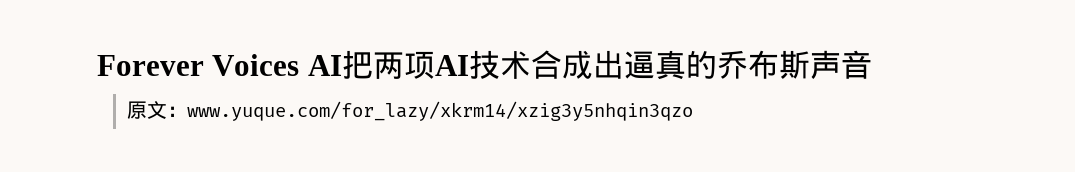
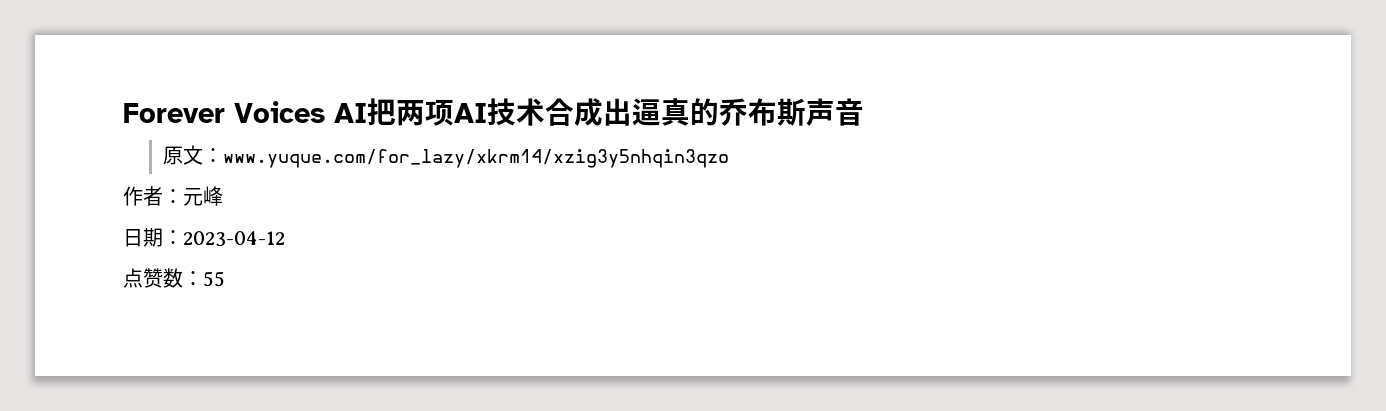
(693, 111) none -> [123,186,223,206] [123,228,285,247] [123,268,225,288] // 作者：元峰 // 日期：2023-04-12 // 点赞数：55

